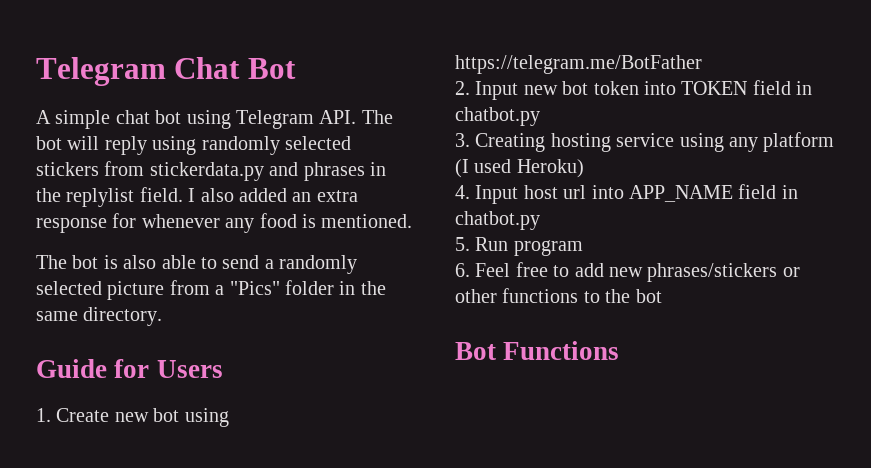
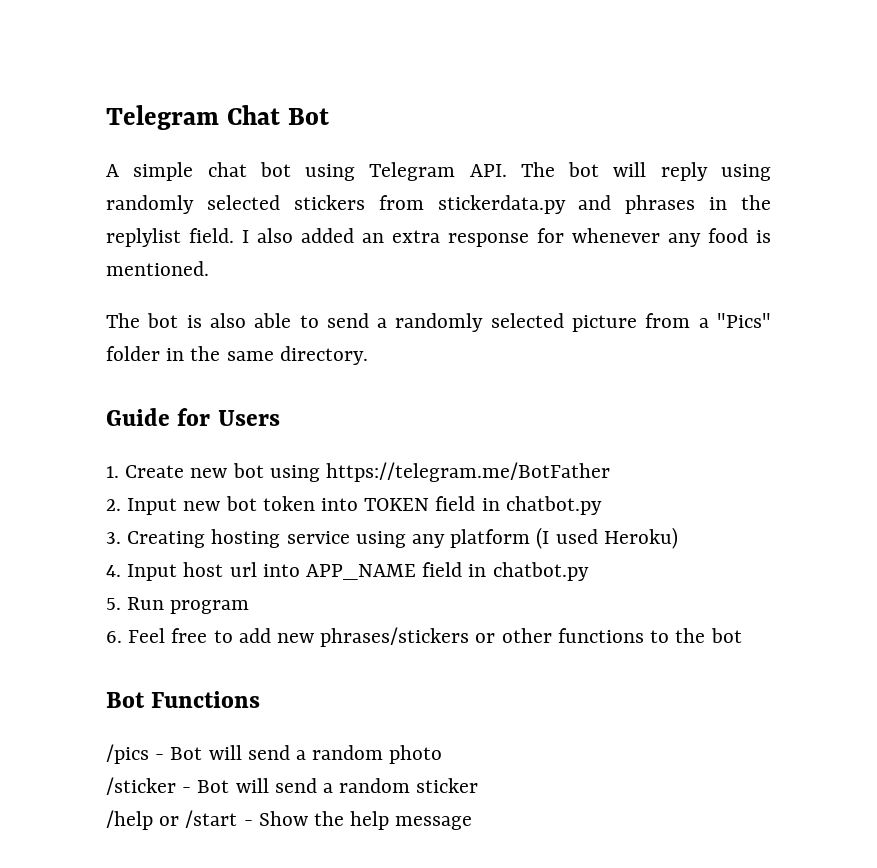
(620, 350) none -> [106,744,443,764] [106,777,479,795] [106,810,473,830] // /pics - Bot will send a random photo // /sticker - Bot will send a random sticker // /help or /start - Show the help message

